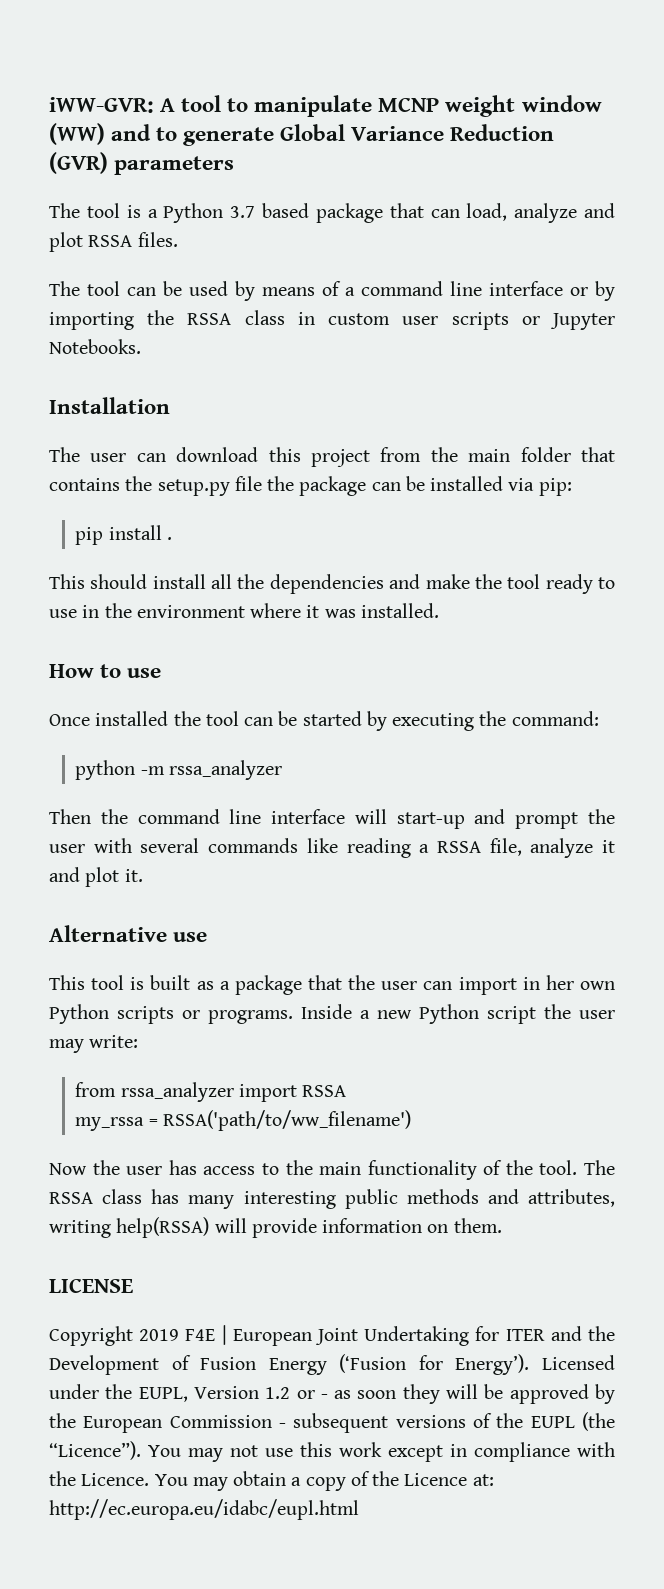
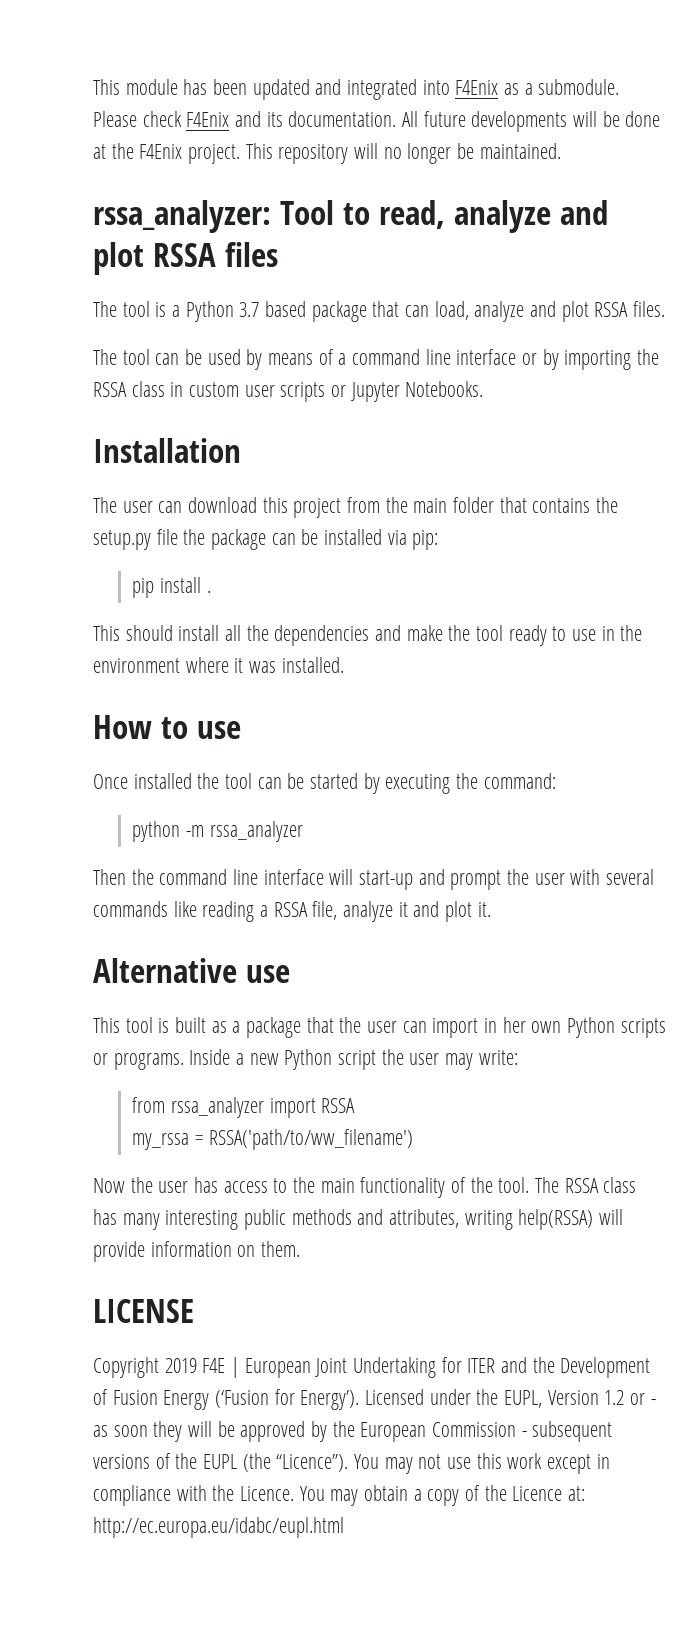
[49,95,602,117] [49,123,555,146] [49,152,235,175] iWW-GVR: A tool to manipulate MCNP weight window (WW) and to generate Global Variance Reduction (GVR) parameters -> [93,79,620,100] [93,111,661,132] [93,143,561,164] [93,200,608,233] [93,242,278,275] This module has been updated and integrated into F4Enix as a submodule. Please check F4Enix and its documentation. All future developments will be done at the F4Enix project. This repository will no longer be maintained. // rssa_analyzer: Tool to read, analyze and plot RSSA files

